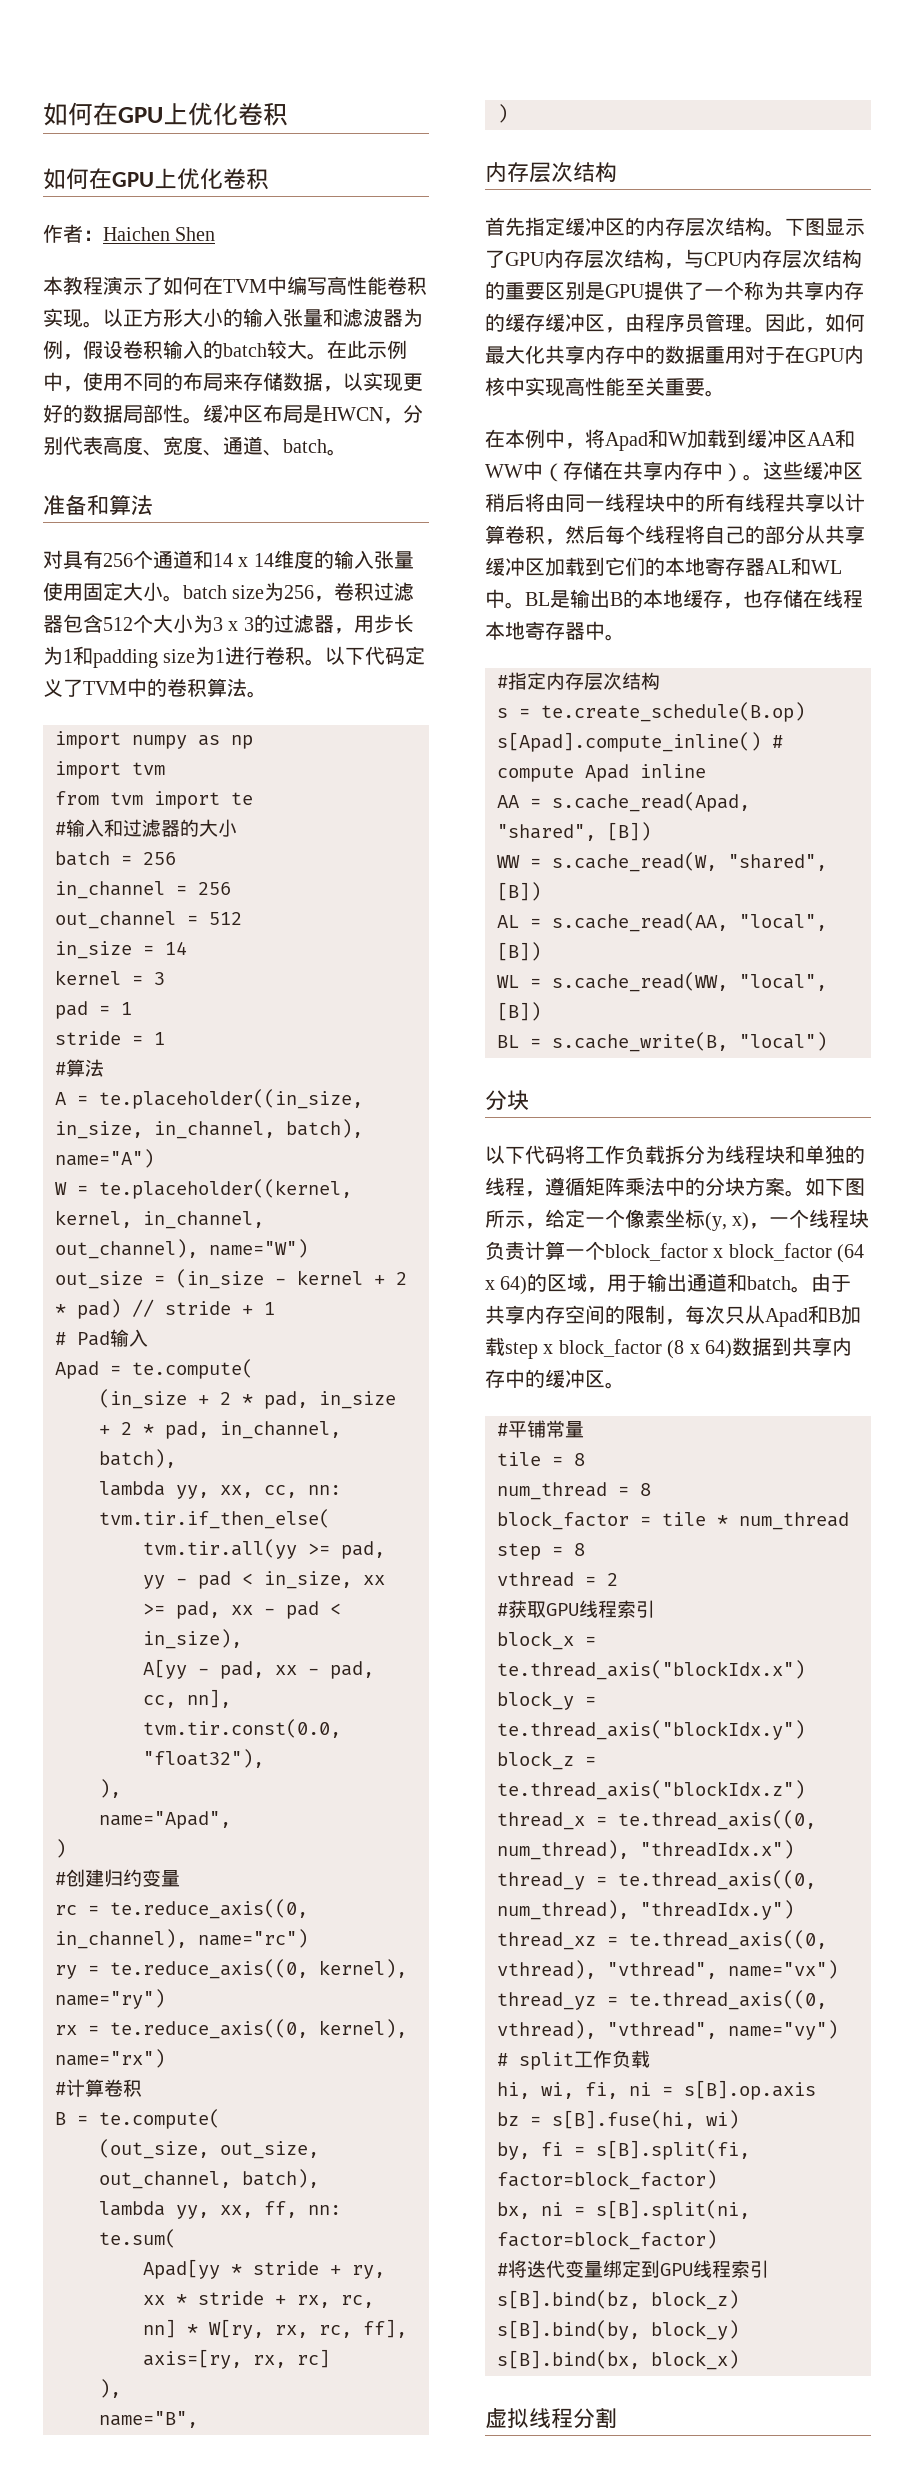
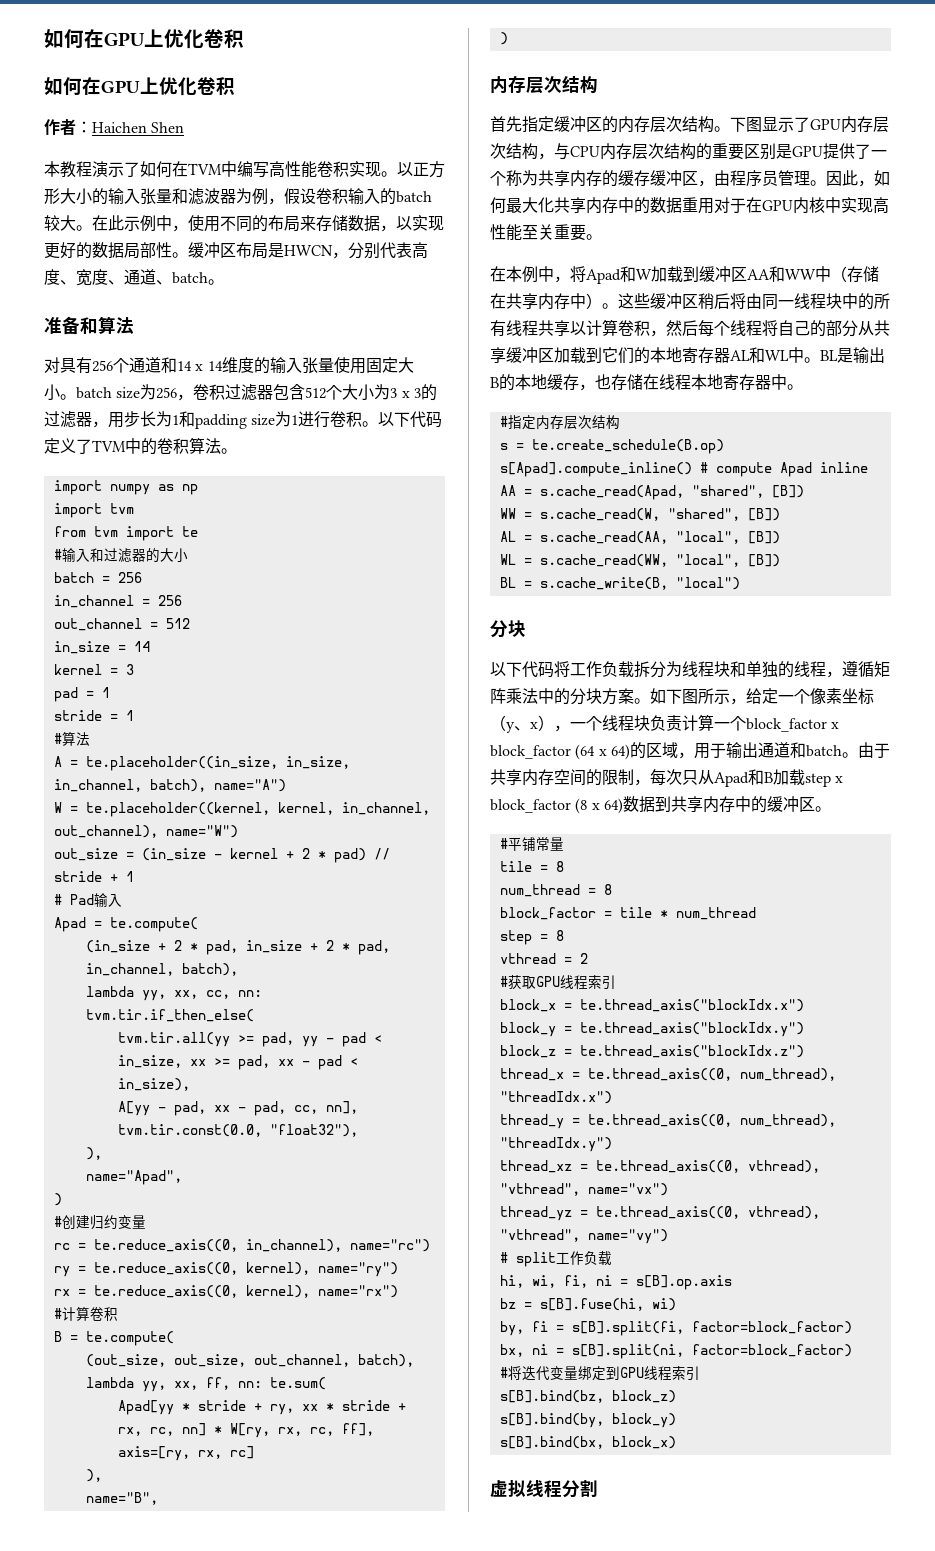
[705,1212,750,1231] (y, x) -> [490,715,554,733] （y、x）

